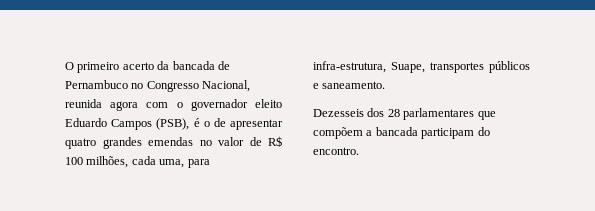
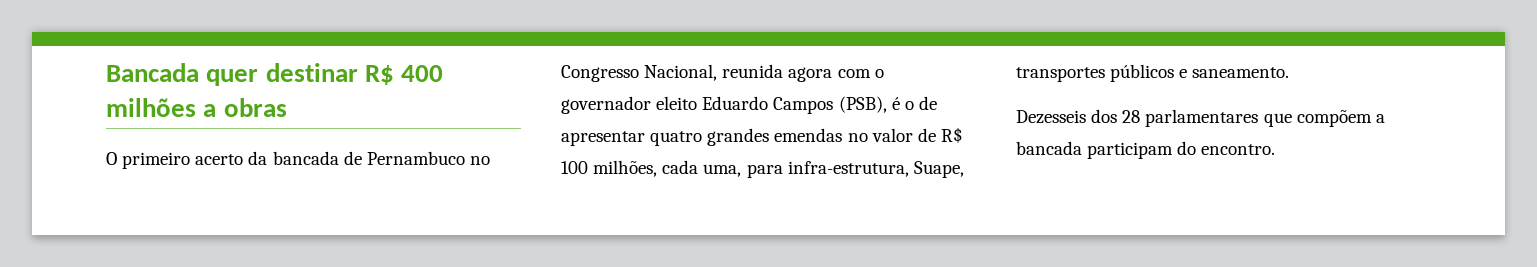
(65, 66) none -> [106,63,444,86] [106,98,287,117] Bancada quer destinar R$ 400 milhões a obras //

